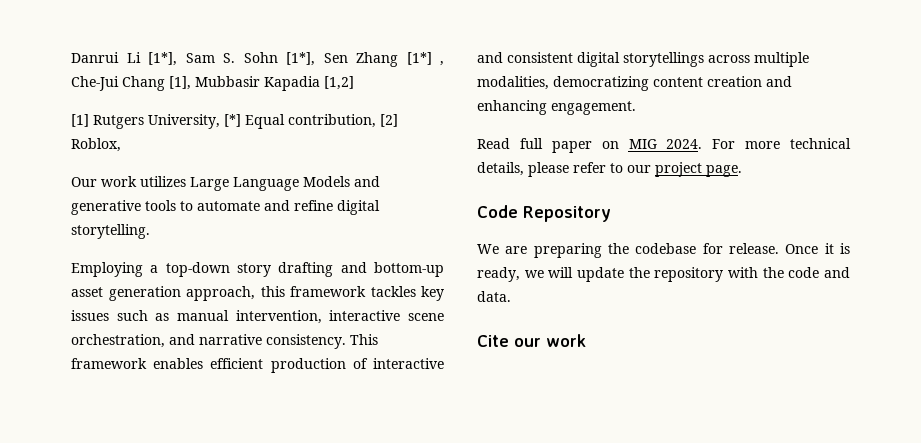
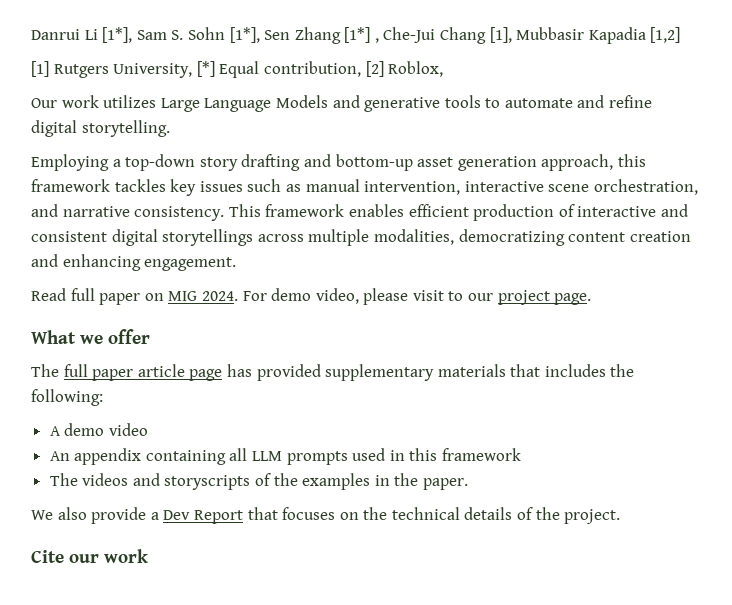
[745,138,851,149] [477,162,606,177] more technical details, please refer -> [271,288,444,305] demo video, please visit
[477,205,611,222] [477,243,850,258] [477,267,850,282] [477,291,511,302] Code Repository // We are preparing the codebase for release. Once it is ready, we will update the repository with the code and data. -> [31,329,150,344] [31,364,635,381] [31,389,103,406] [49,423,148,436] [49,448,522,465] [49,473,469,490] [31,507,621,524] What we offer // The full paper article page has provided supplementary materials that includes the following: // A demo video // An appendix containing all LLM prompts used in this framework // The videos and storyscripts of the examples in the paper. // We also provide a Dev Report that focuses on the technical details of the project.

